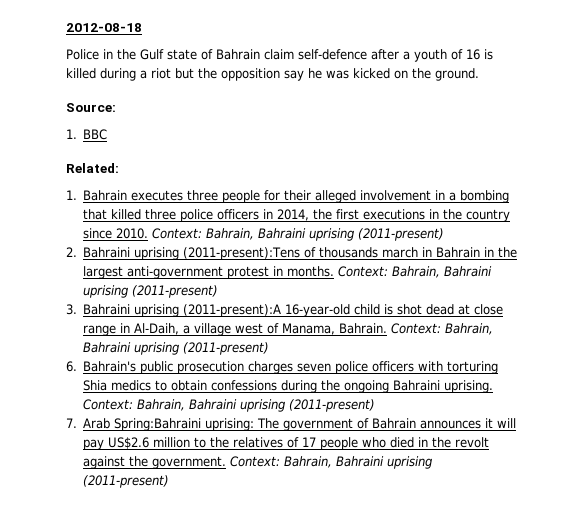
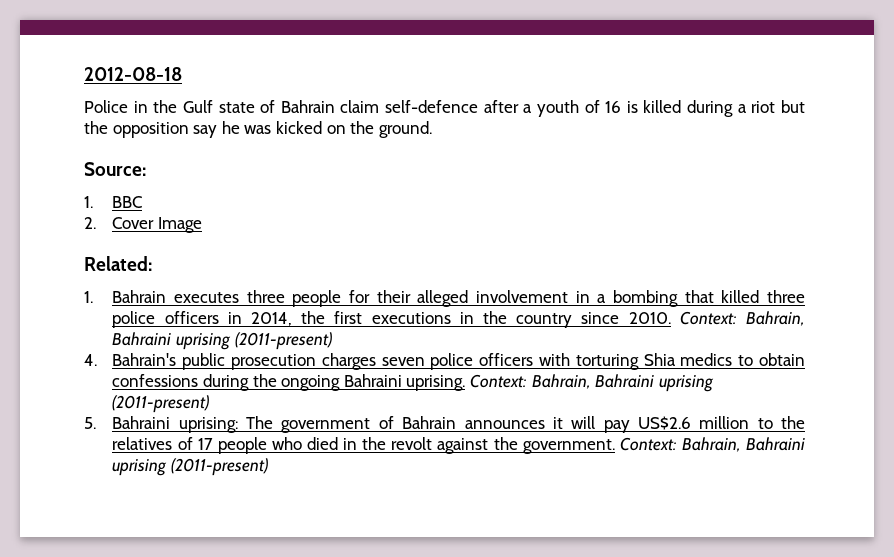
(108, 134) none -> [84,217,203,233] // 2. Cover Image
[66,247,518,260] [83,266,493,279] [83,285,219,298] [66,304,504,317] [83,323,494,336] [83,342,270,355] [66,361,77,372] 2. Bahraini uprising (2011-present):Tens of thousands march in Bahrain in the largest anti-government protest in months. Context: Bahrain, Bahraini uprising (2011-present) // 3. Bahraini uprising (2011-present):A 16-year-old child is shot dead at close range in Al-Daih, a village west of Manama, Bahrain. Context: Bahrain, Bahraini uprising (2011-present) // 6. -> [84,354,97,366] 4.
[66,418,202,431] 7. Arab Spring:Bahraini -> [84,416,171,429] 5. Bahraini

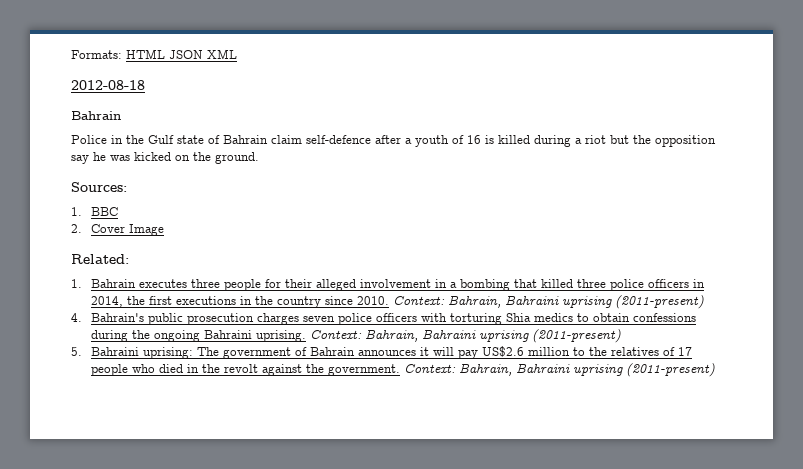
(84, 74) none -> [71,49,237,59] Formats: HTML JSON XML //
(182, 74) none -> [71,111,121,120] // Bahrain
[84,162,146,176] Source: -> [71,182,127,192] Sources:

